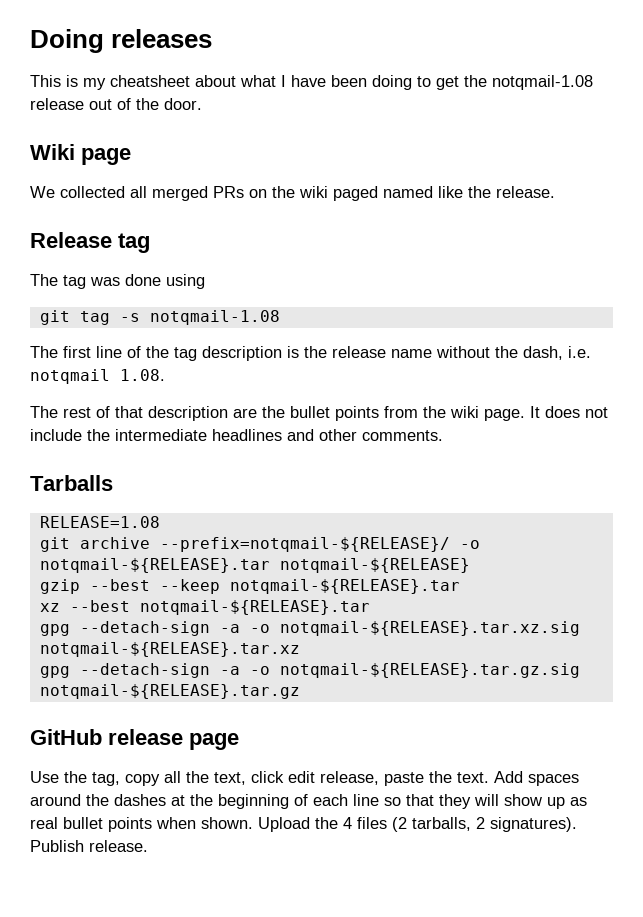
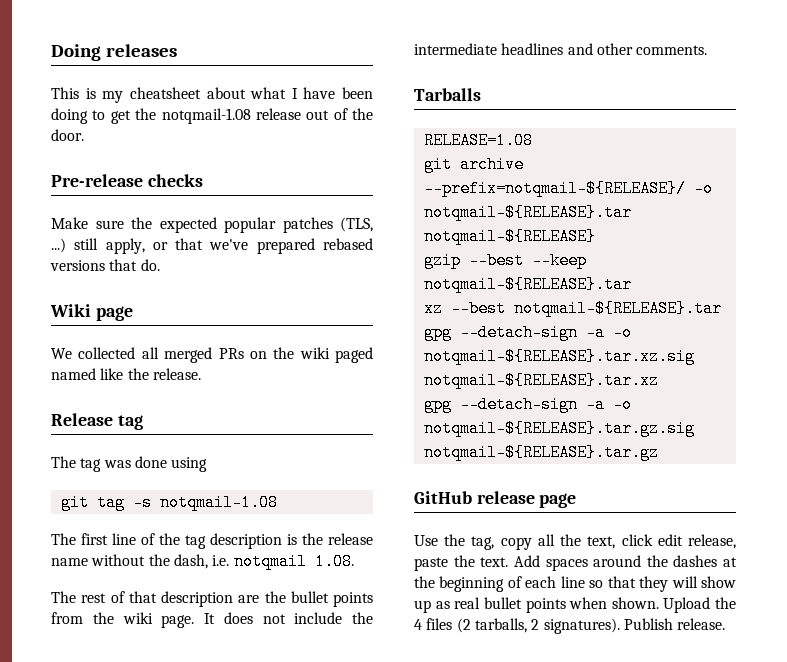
(202, 104) none -> [51,174,203,187] [51,217,373,233] [51,238,373,254] [50,259,160,271] // Pre-release checks // Make sure the expected popular patches (TLS, ...) still apply, or that we've prepared rebased versions that do.

